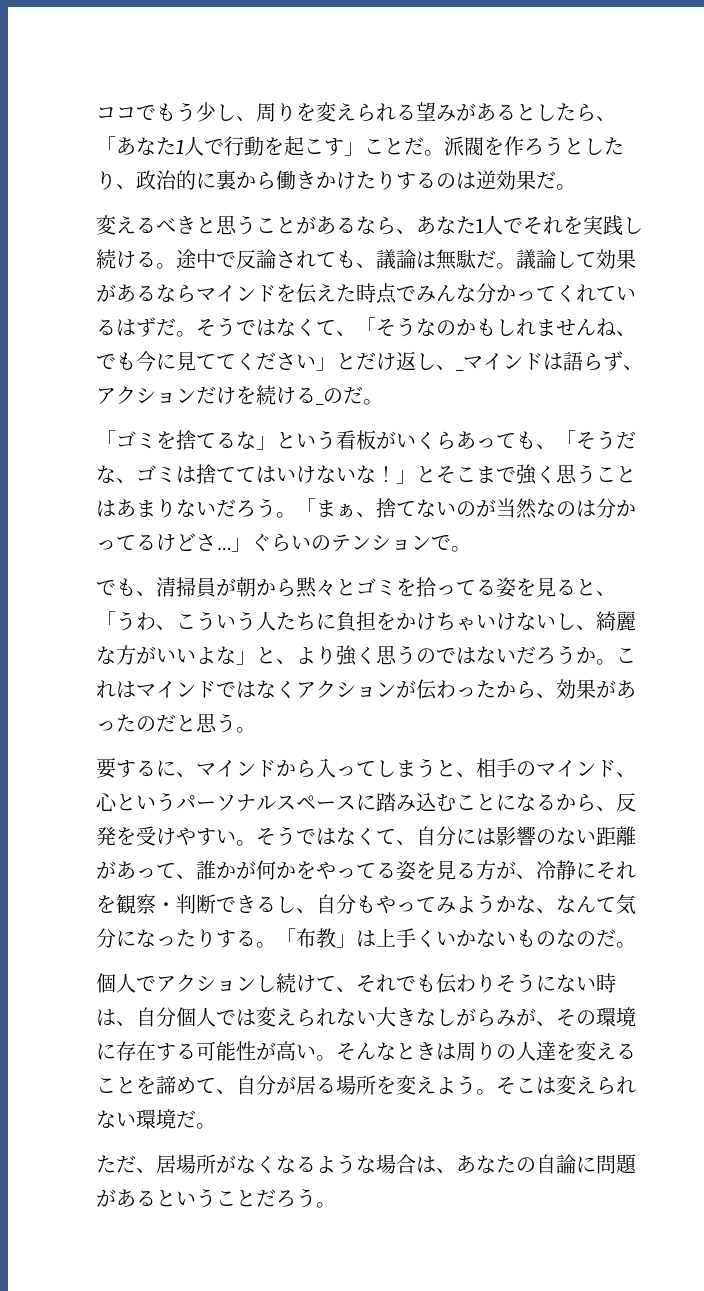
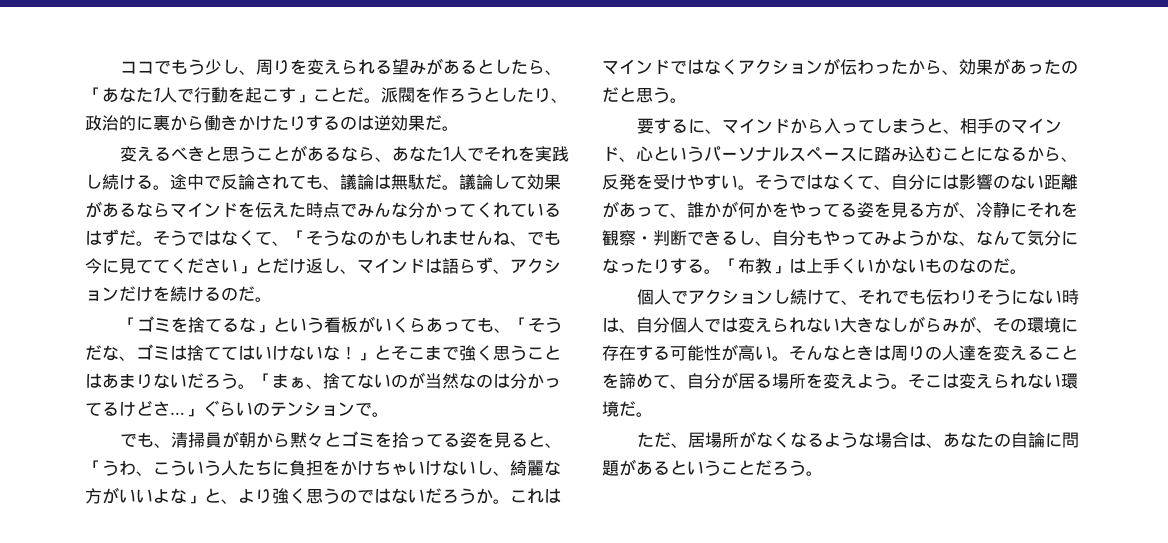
[456,369,464,371] _ -> (357, 271) none
[316,403,324,405] _ -> (221, 294) none

